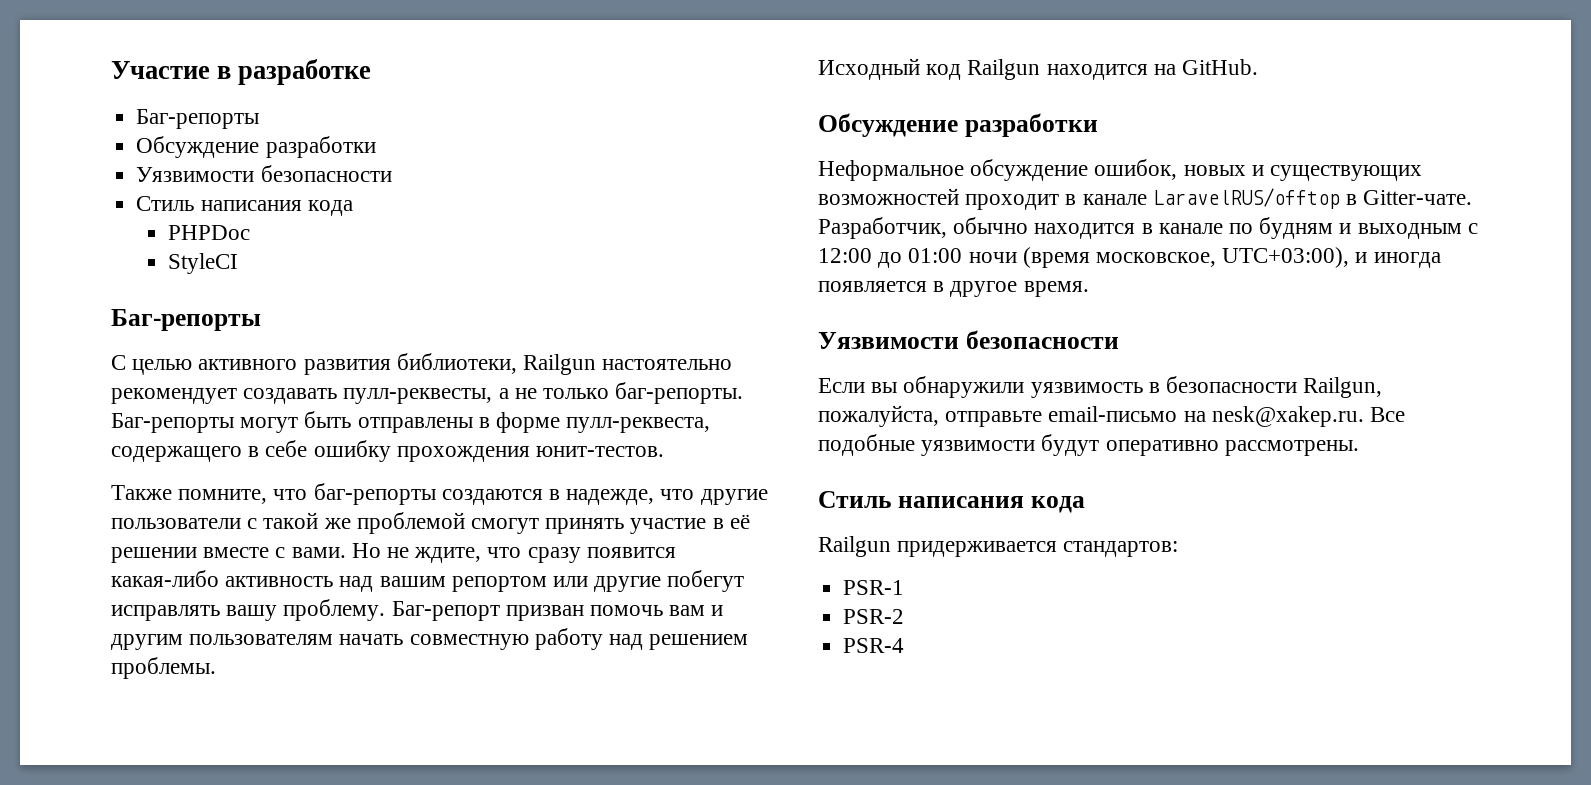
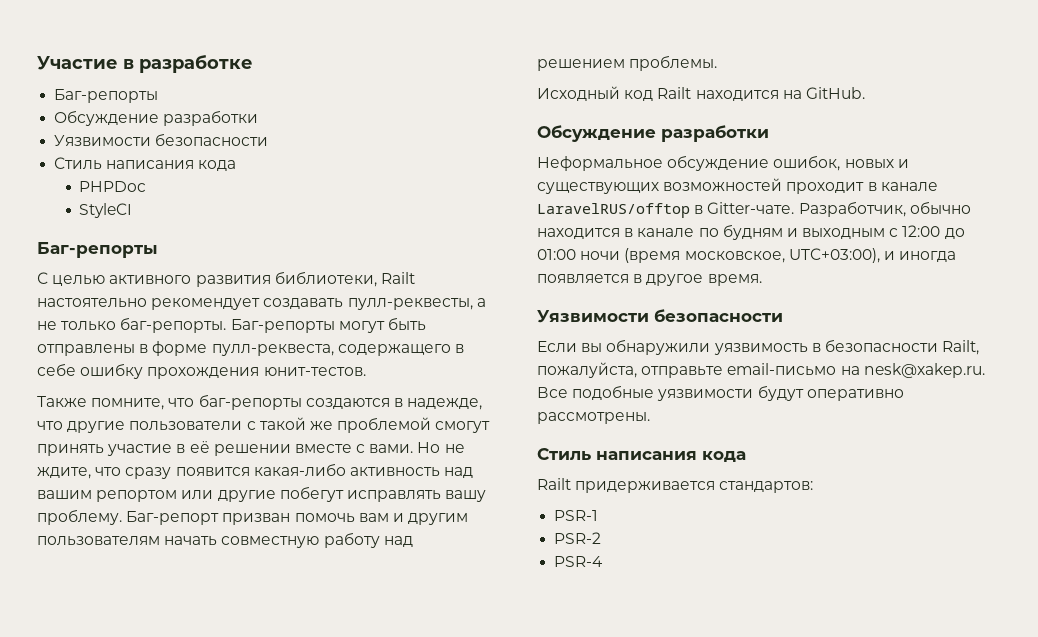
[523,354,597,375] Railgun -> [380,272,415,284] Railt
[967,59,1041,80] Railgun -> [657,87,692,99] Railt
[1303,377,1383,398] Railgun, -> [942,340,980,355] Railt,
[818,536,891,557] Railgun -> [537,478,571,490] Railt

